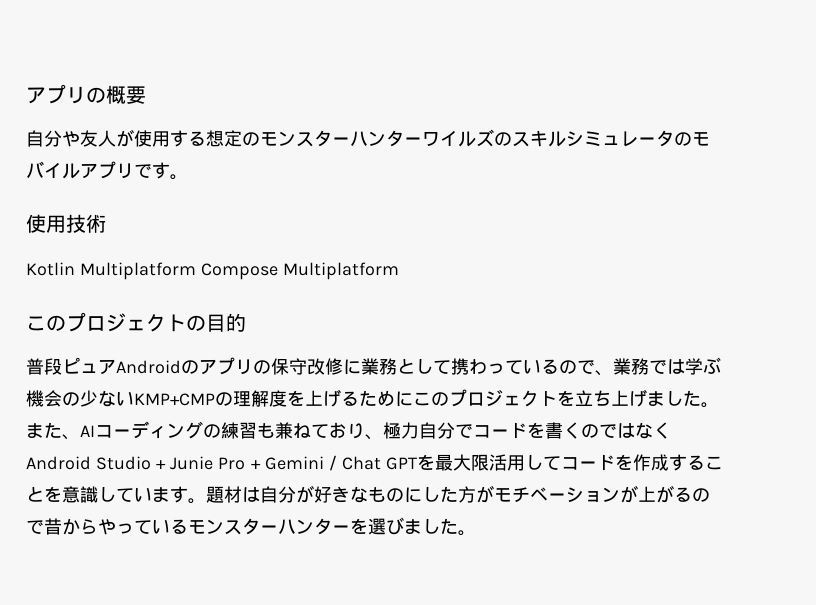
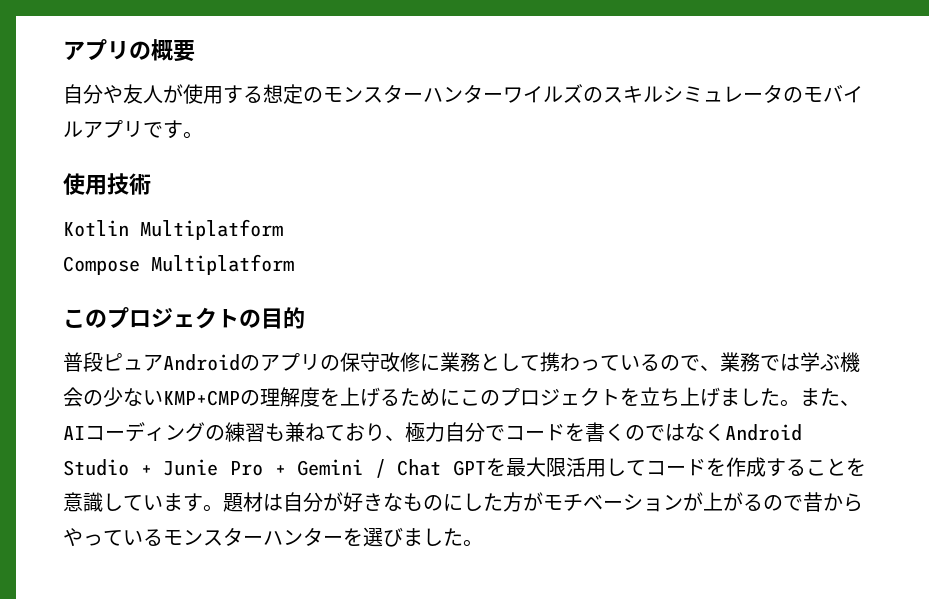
(196, 271) none -> (283, 229) //

